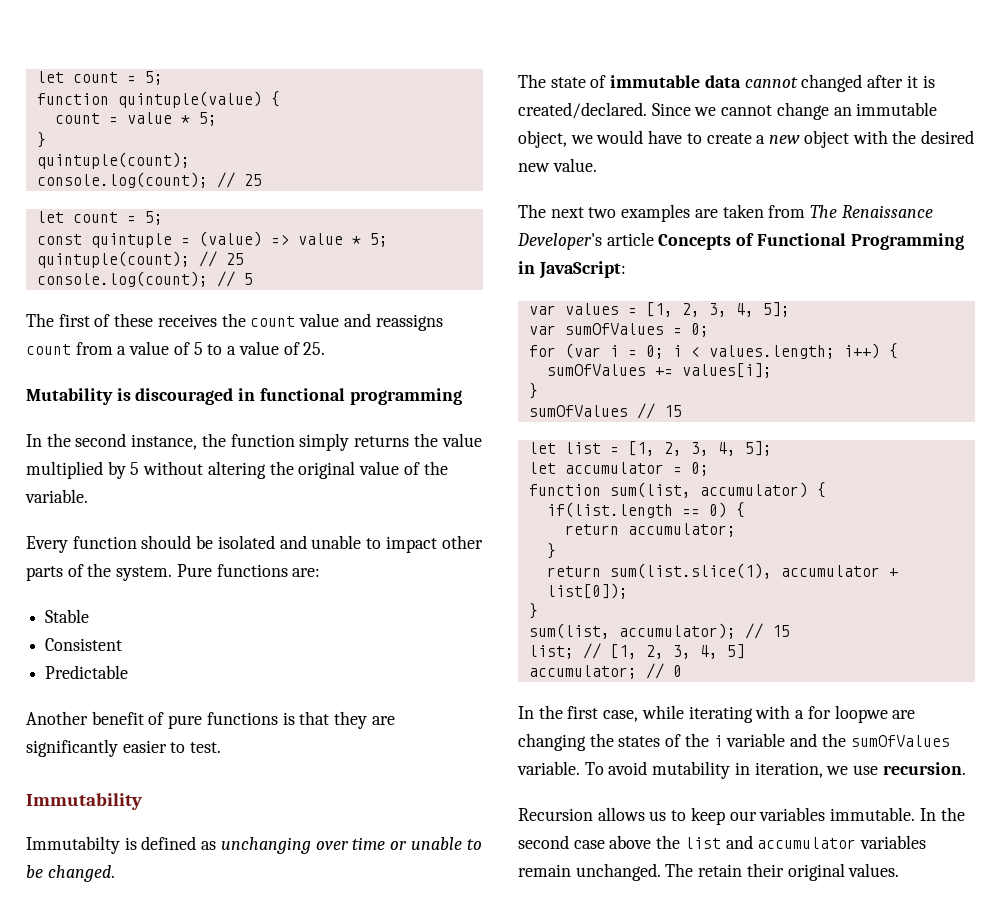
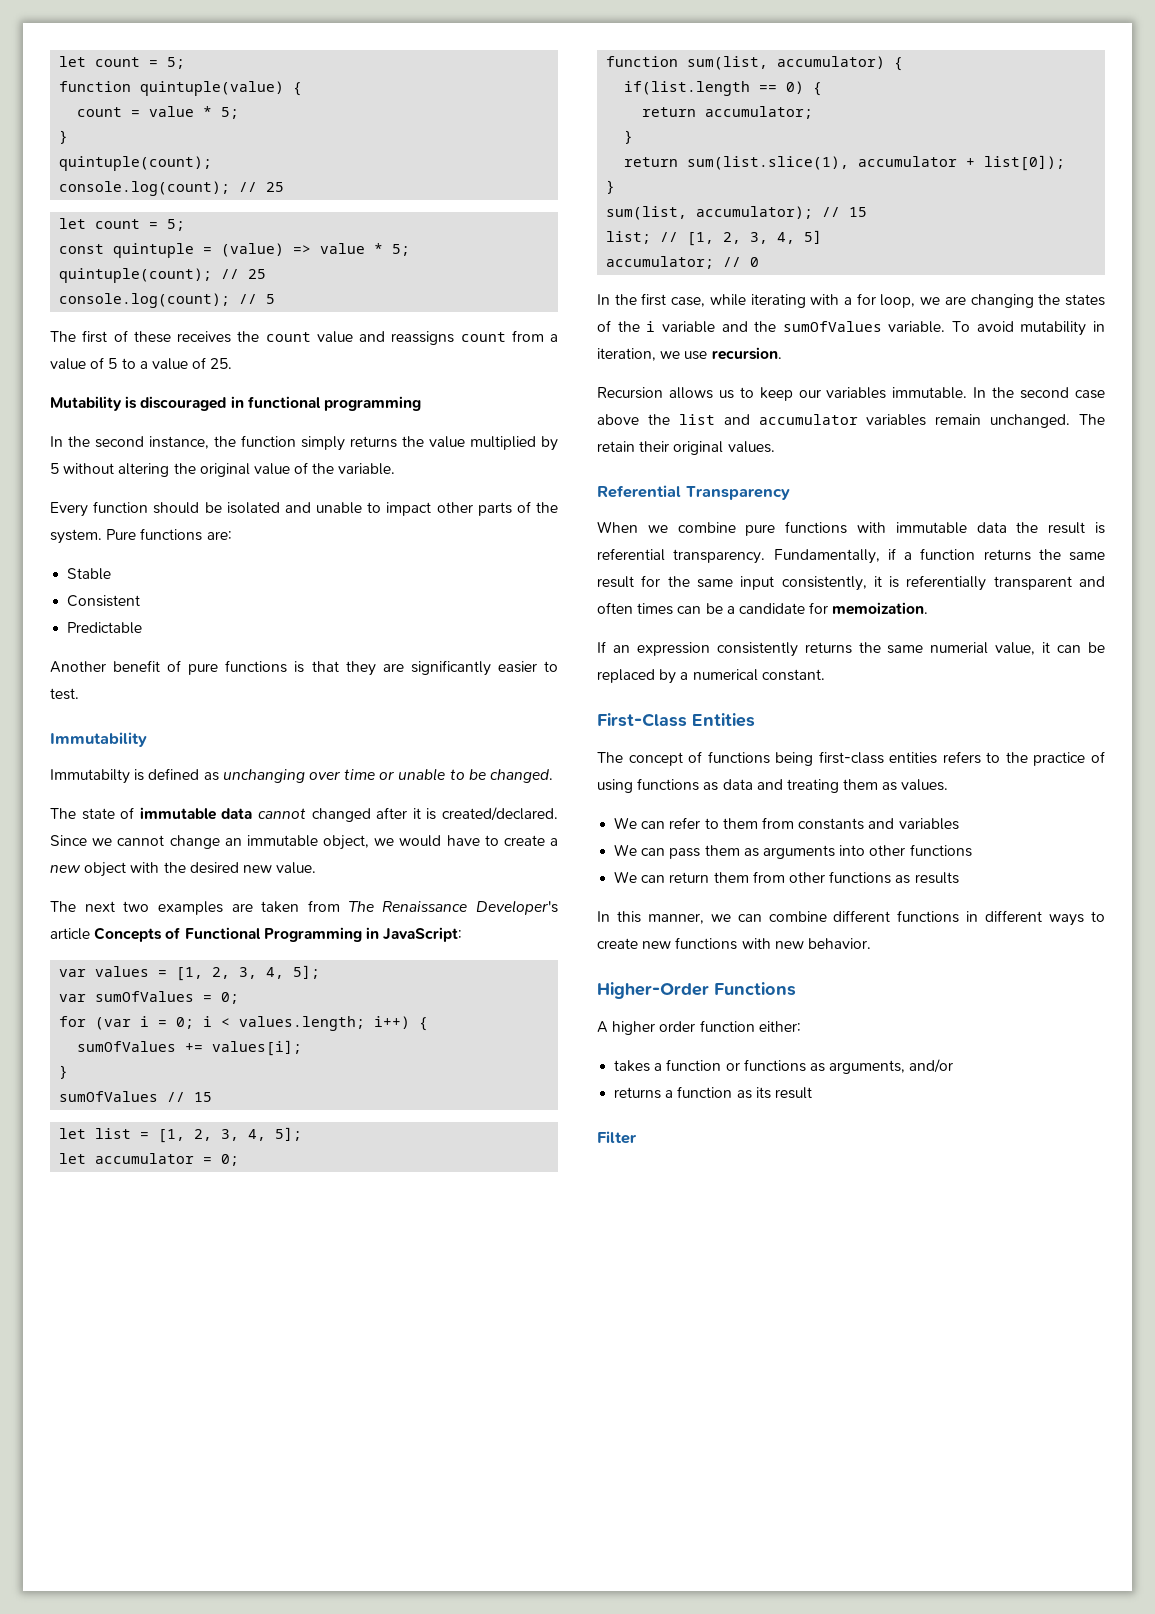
[834,705,888,723] loopwe -> [880,294,941,308] loop, we
(900, 870) none -> [597,485,790,500] [597,521,1105,536] [597,548,1105,564] [597,575,1105,591] [597,602,929,615] [597,641,1106,657] [597,669,825,684] [597,713,755,727] [597,751,1105,766] [597,778,949,793] [614,817,959,830] [614,844,972,859] [614,871,959,884] [597,910,1105,926] [597,937,871,950] [597,982,796,999] [597,1020,801,1035] [614,1059,954,1074] [614,1086,812,1099] [597,1131,637,1144] // Referential Transparency // When we combine pure functions with immutable data the result is referential transparency. Fundamentally, if a function returns the same result for the same input consistently, it is referentially transparent and often times can be a candidate for memoization. // If an expression consistently returns the same numerial value, it can be replaced by a numerical constant. // First-Class Entities // The concept of functions being first-class entities refers to the practice of using functions as data and treating them as values. // We can refer to them from constants and variables // We can pass them as arguments into other functions // We can return them from other functions as results // In this manner, we can combine different functions in different ways to create new functions with new behavior. // Higher-Order Functions // A higher order function either: // takes a function or functions as arguments, and/or // returns a function as its result // Filter

